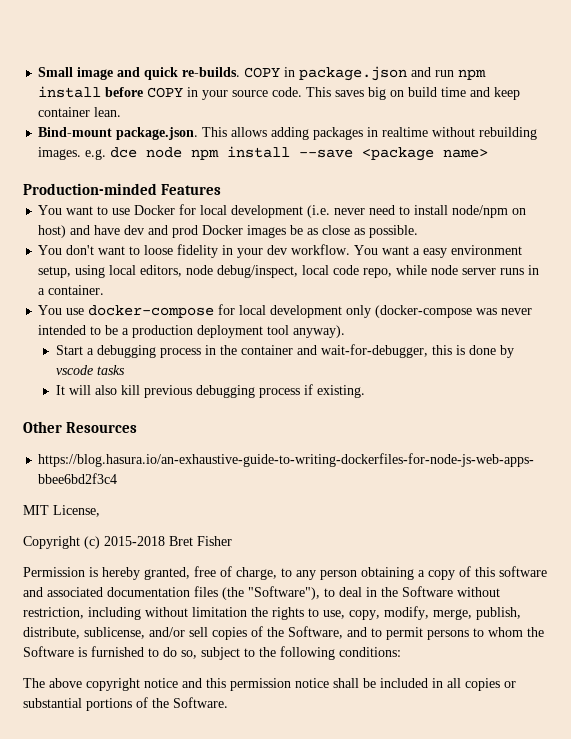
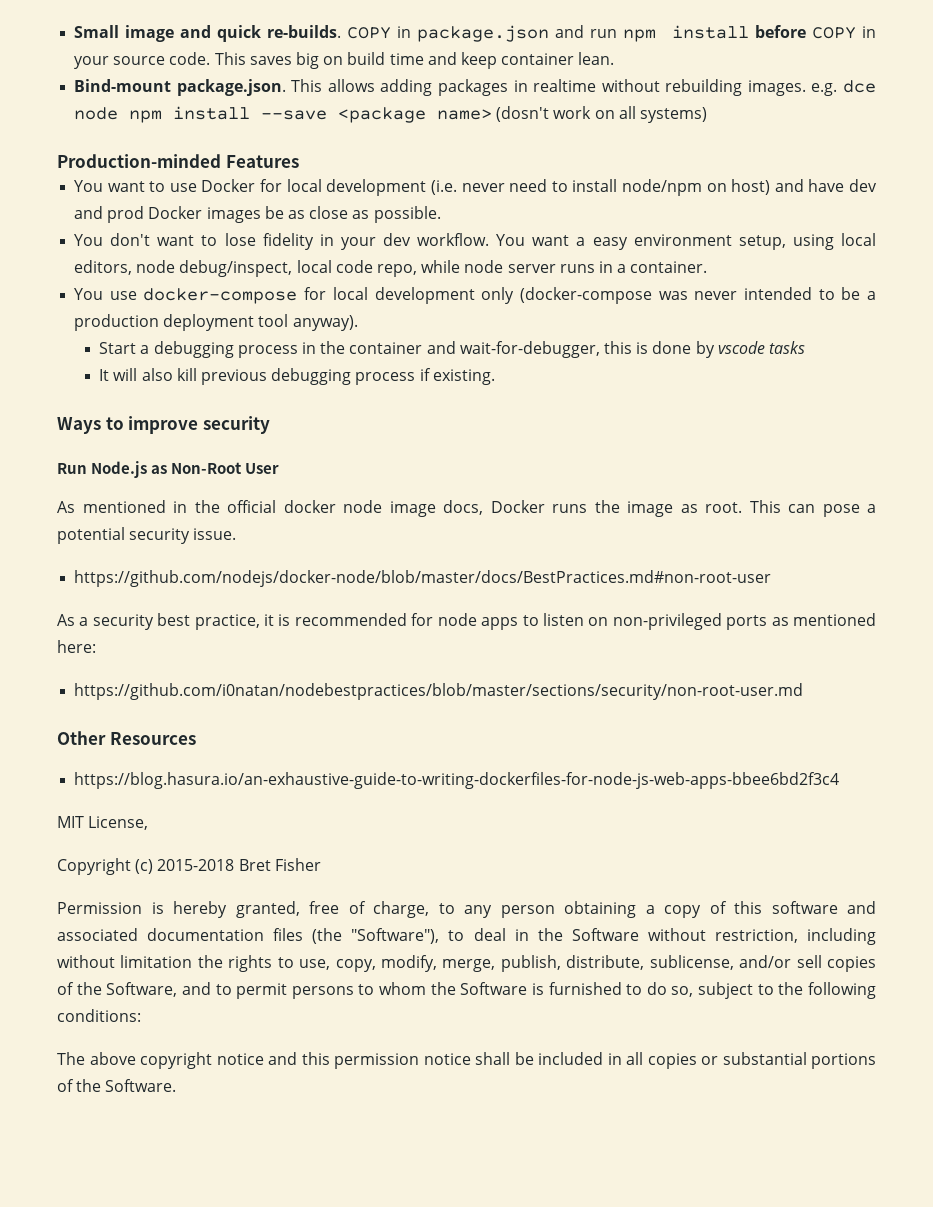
(489, 153) none -> [496,106,707,123] (dosn't work on all systems)
[144,245,174,255] loose -> [224,233,256,246] lose
(366, 391) none -> [57,416,270,434] [57,461,280,478] [57,500,876,517] [57,527,237,544] [74,570,772,587] [57,613,876,630] [57,640,96,653] [74,683,804,700] // Ways to improve security // Run Node.js as Non-Root User // As mentioned in the official docker node image docs, Docker runs the image as root. This can pose a potential security issue. // https://github.com/nodejs/docker-node/blob/master/docs/BestPractices.md#non-root-user // As a security best practice, it is recommended for node apps to listen on non-privileged ports as mentioned here: // https://github.com/i0natan/nodebestpractices/blob/master/sections/security/non-root-user.md

